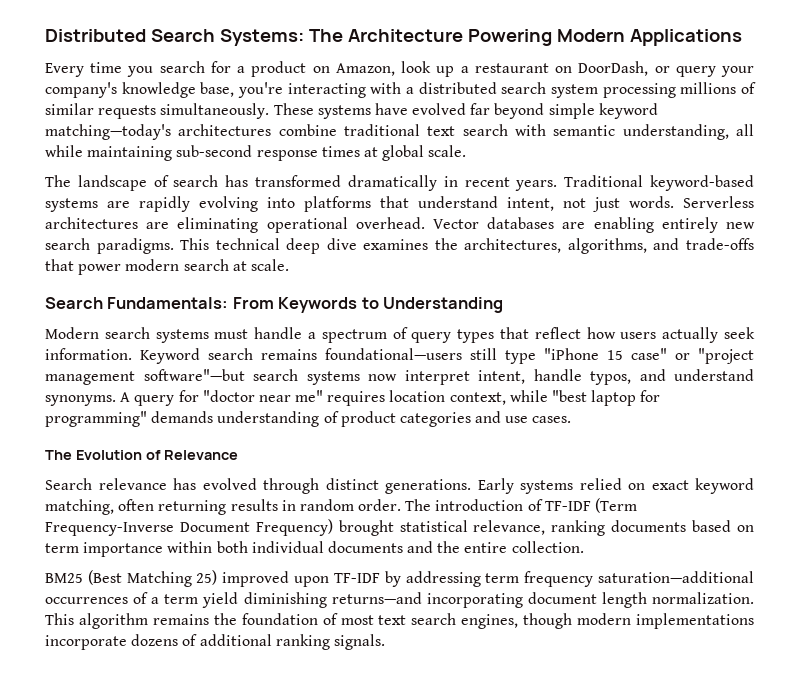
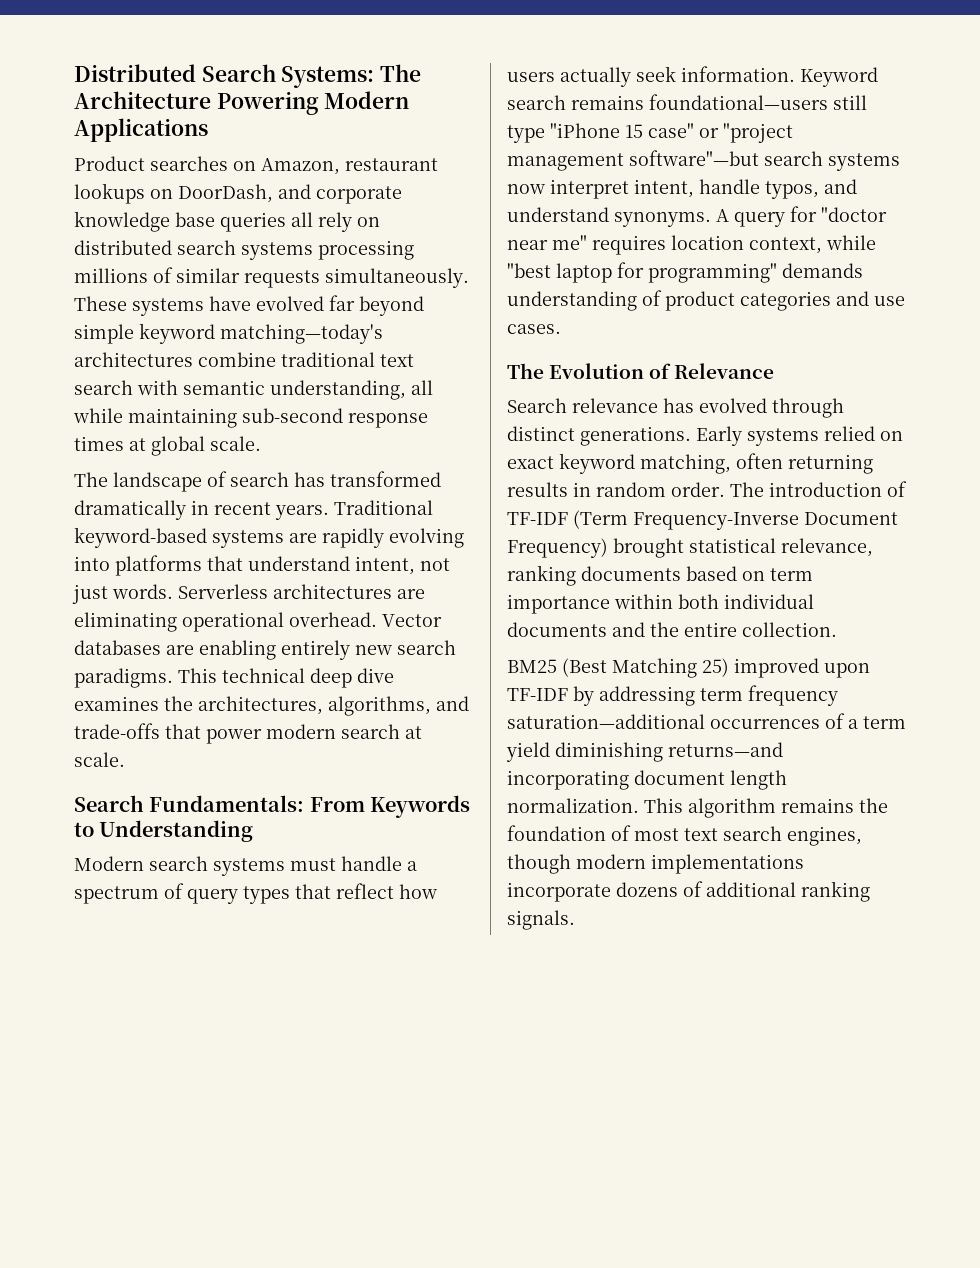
[45,61,755,77] [45,82,414,98] Every time you search for a product on Amazon, look up a restaurant on DoorDash, or query your company's knowledge base, you're interacting with a -> [74,156,438,175] [74,183,402,204] [74,211,380,232] Product searches on Amazon, restaurant lookups on DoorDash, and corporate knowledge base queries all rely on
[551,84,598,98] system -> [241,242,313,260] systems

